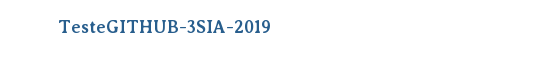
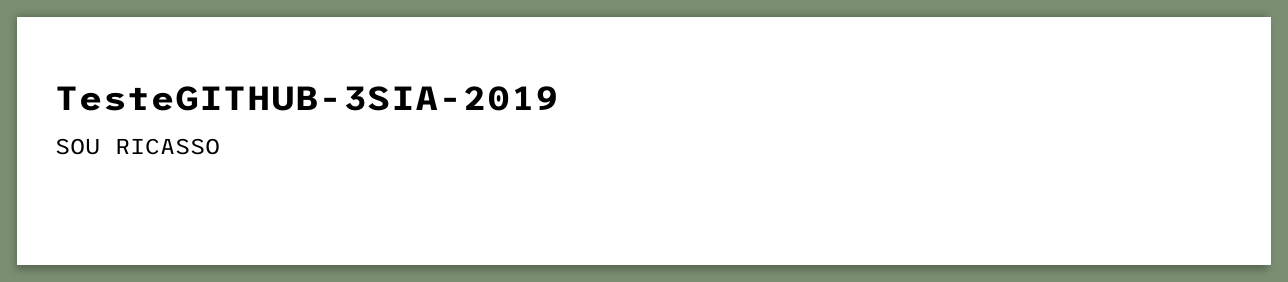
(271, 26) none -> [55,138,220,155] // SOU RICASSO

